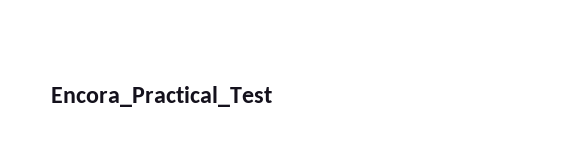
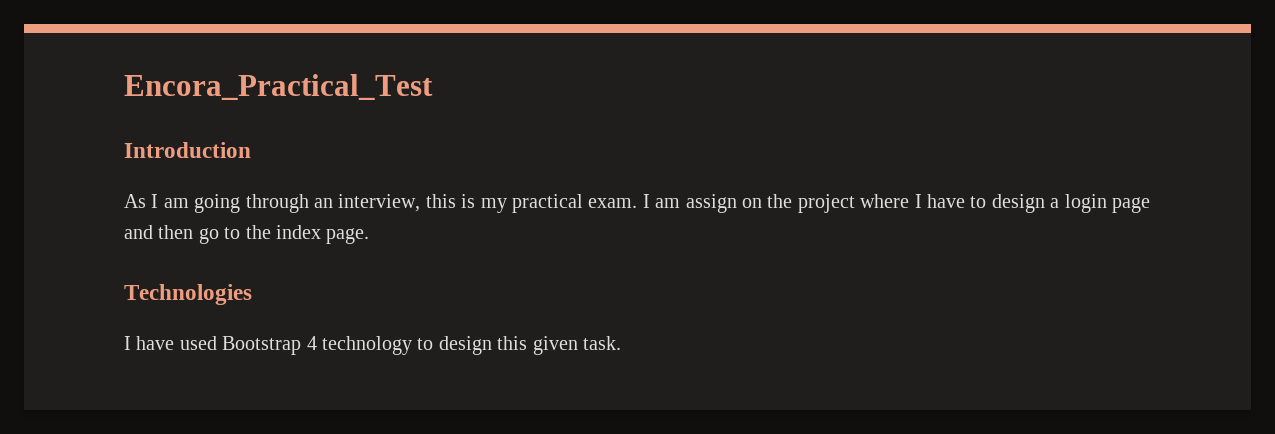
(272, 96) none -> [124,142,251,158] [124,194,1150,213] [124,225,370,244] [124,284,252,305] [124,336,621,355] // Introduction // As I am going through an interview, this is my practical exam. I am assign on the project where I have to design a login page and then go to the index page. // Technologies // I have used Bootstrap 4 technology to design this given task.

